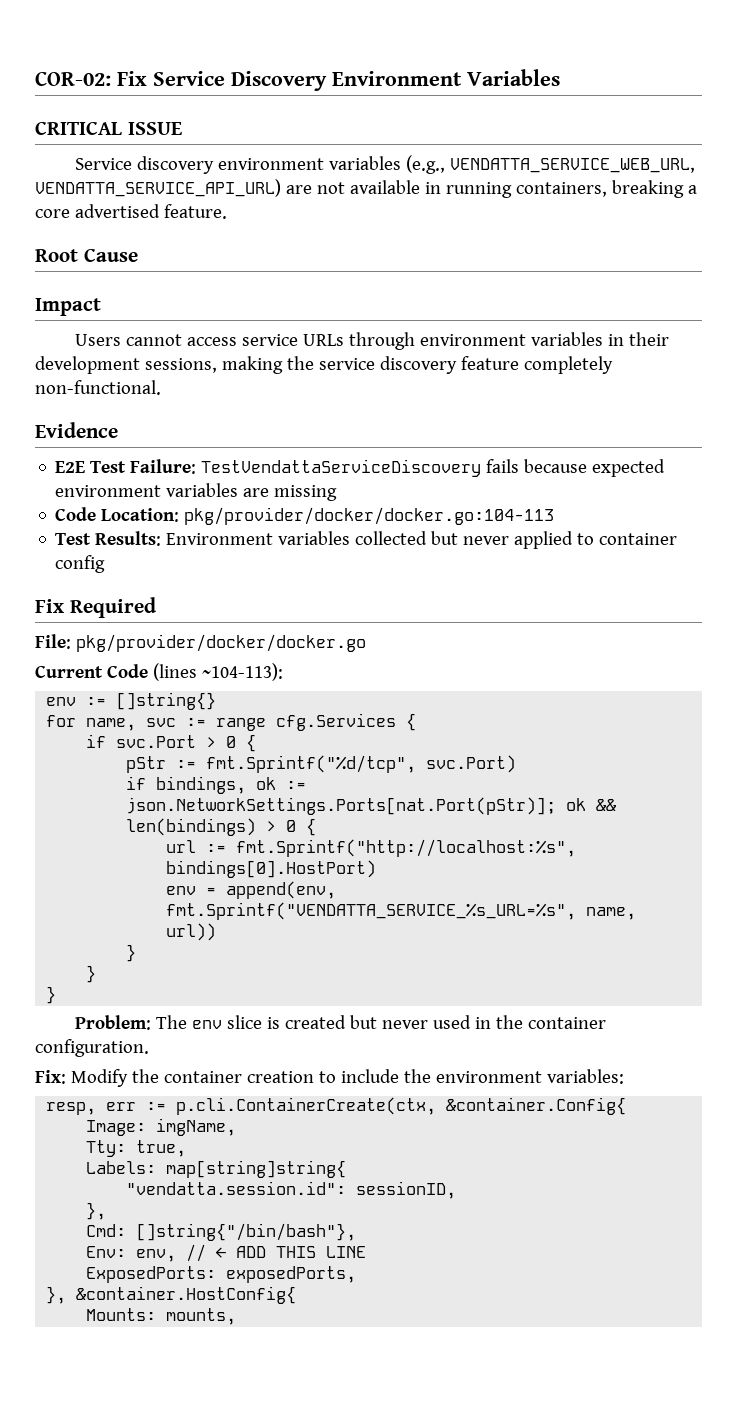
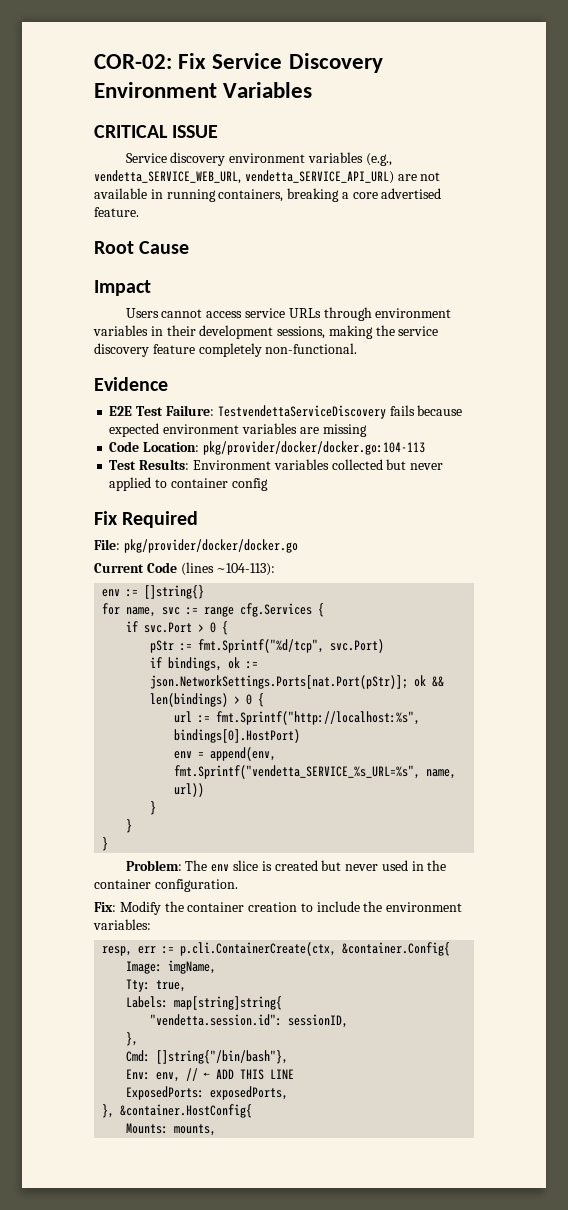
[449,158,695,173] [35,179,281,197] VENDATTA_SERVICE_WEB_URL, VENDATTA_SERVICE_API_URL) -> [94,170,394,184] vendetta_SERVICE_WEB_URL, vendetta_SERVICE_API_URL)
[201,459,482,477] TestVendattaServiceDiscovery -> [217,405,386,419] TestvendettaServiceDiscovery
[166,902,577,920] fmt.Sprintf("VENDATTA_SERVICE_%s_URL=%s", -> [174,765,421,779] fmt.Sprintf("vendetta_SERVICE_%s_URL=%s",
[126,1181,347,1195] "vendatta.session.id": -> [150,1014,283,1026] "vendetta.session.id":

